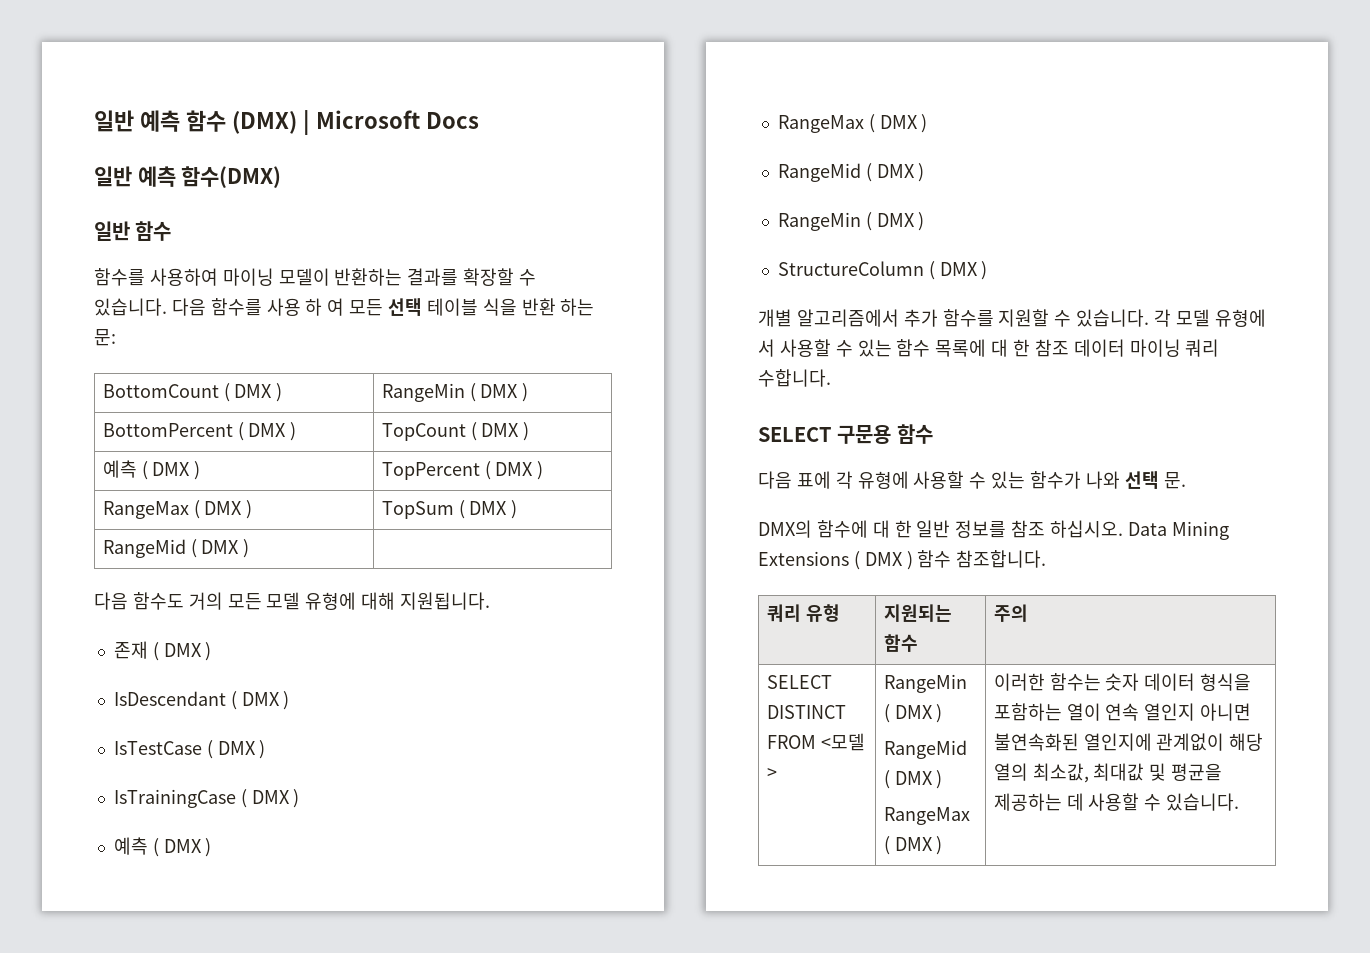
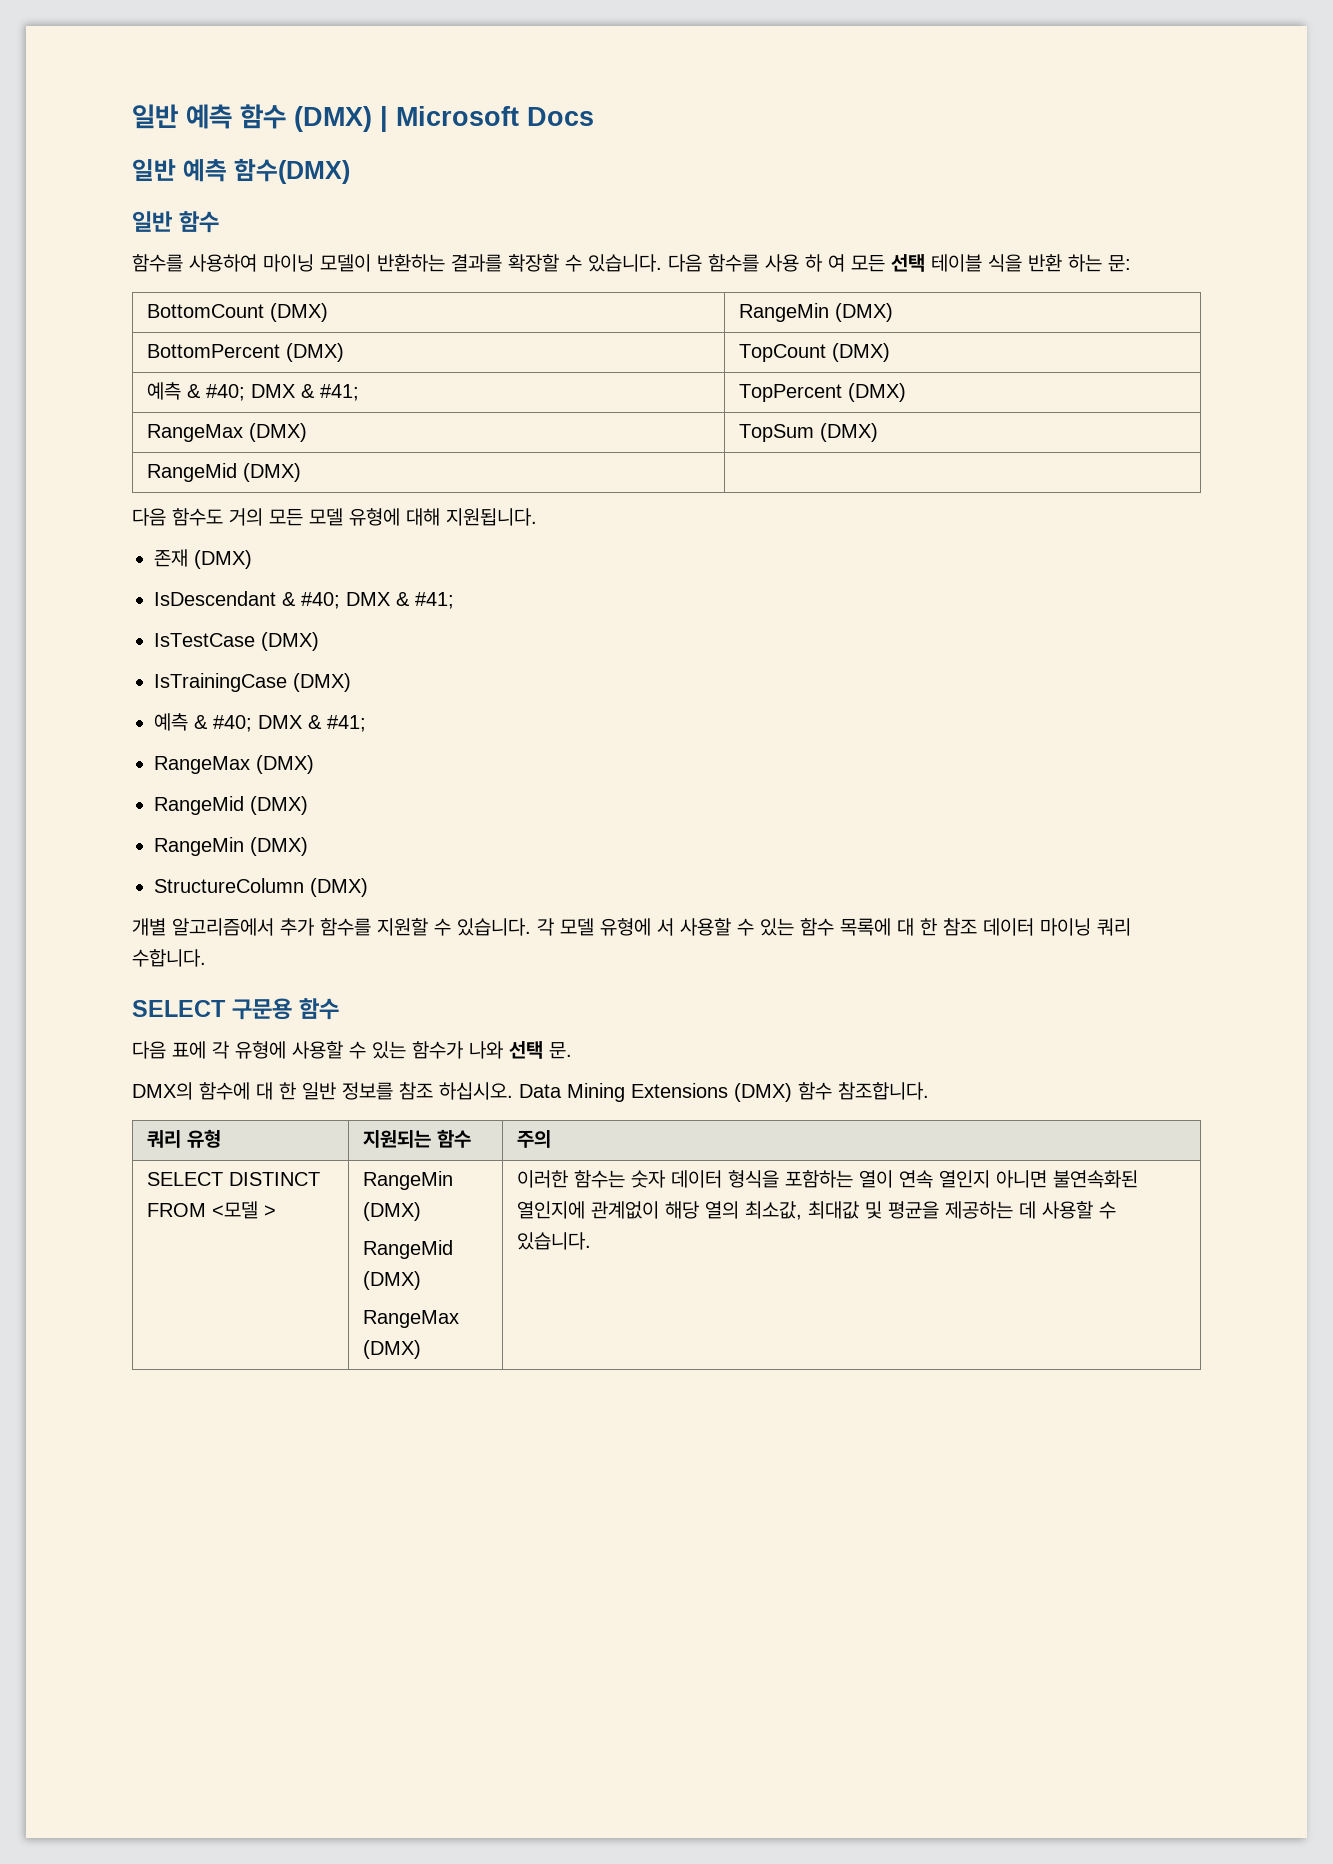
[223,383,283,402] [381,383,529,402] [102,422,297,441] [381,422,530,441] [102,460,201,480] [381,461,544,480] [102,500,253,519] [381,500,518,519] [102,539,250,558] ( DMX ) | RangeMin ( DMX ) // BottomPercent ( DMX ) | TopCount ( DMX ) // 예측 ( DMX ) | TopPercent ( DMX ) // RangeMax ( DMX ) | TopSum ( DMX ) // RangeMid ( DMX ) -> [270,303,329,322] [739,303,894,322] [147,343,345,362] [739,343,891,362] [147,382,360,401] [739,383,907,402] [147,423,308,442] [739,423,879,442] [147,463,302,482] (DMX) | RangeMin (DMX) // BottomPercent (DMX) | TopCount (DMX) // 예측 & #40; DMX & #41; | TopPercent (DMX) // RangeMax (DMX) | TopSum (DMX) // RangeMid (DMX)
[152,642,212,661] [113,691,290,710] [113,740,266,759] [113,789,300,808] [113,837,212,857] [777,114,928,133] [777,163,925,182] [777,212,925,231] [777,261,988,280] ( DMX ) // IsDescendant ( DMX ) // IsTestCase ( DMX ) // IsTrainingCase ( DMX ) // 예측 ( DMX ) // RangeMax ( DMX ) // RangeMid ( DMX ) // RangeMin ( DMX ) // StructureColumn ( DMX ) -> [194,550,252,569] [154,591,454,609] [154,632,319,651] [154,673,351,692] [154,713,366,732] [154,755,314,774] [154,796,308,815] [154,837,308,856] [154,878,368,897] (DMX) // IsDescendant & #40; DMX & #41; // IsTestCase (DMX) // IsTrainingCase (DMX) // 예측 & #40; DMX & #41; // RangeMax (DMX) // RangeMid (DMX) // RangeMin (DMX) // StructureColumn (DMX)
[853,551,913,570] ( DMX ) -> [734,1083,792,1102] (DMX)
[883,704,943,723] [883,740,967,759] [883,770,943,789] [883,807,970,825] [883,836,943,855] ( DMX ) // RangeMid ( DMX ) // RangeMax ( DMX ) -> [363,1202,422,1221] [363,1240,454,1259] [363,1271,422,1290] [363,1310,460,1328] [363,1340,422,1359] (DMX) // RangeMid (DMX) // RangeMax (DMX)

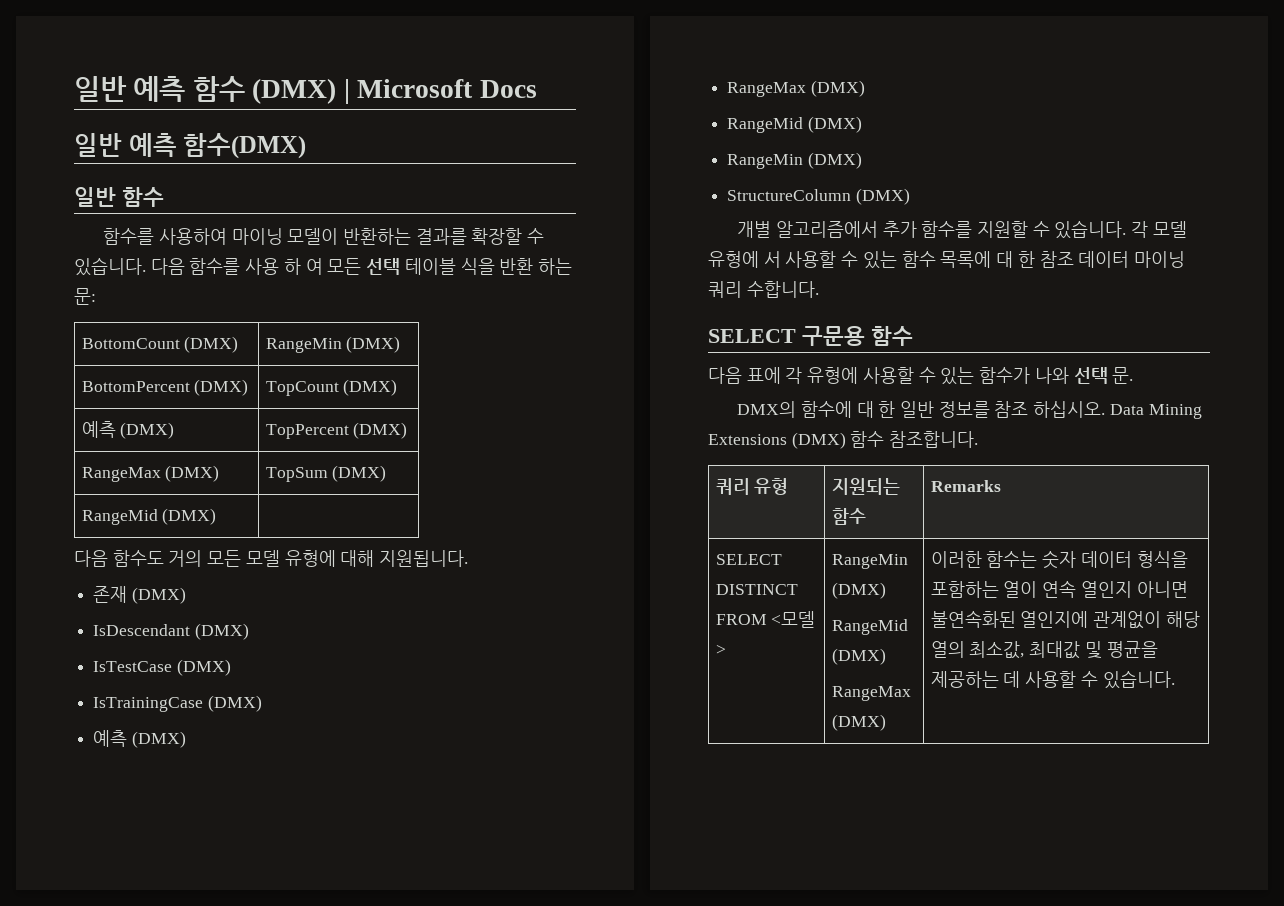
[187,384,360,401] & #40; DMX & #41; -> [120,422,175,439] (DMX)
[282,592,454,609] & #40; DMX & #41; -> [194,623,249,640] (DMX)
[194,715,366,732] & #40; DMX & #41; -> [131,731,186,748] (DMX)
[517,1130,552,1148] 주의 -> [930,480,1001,492] Remarks

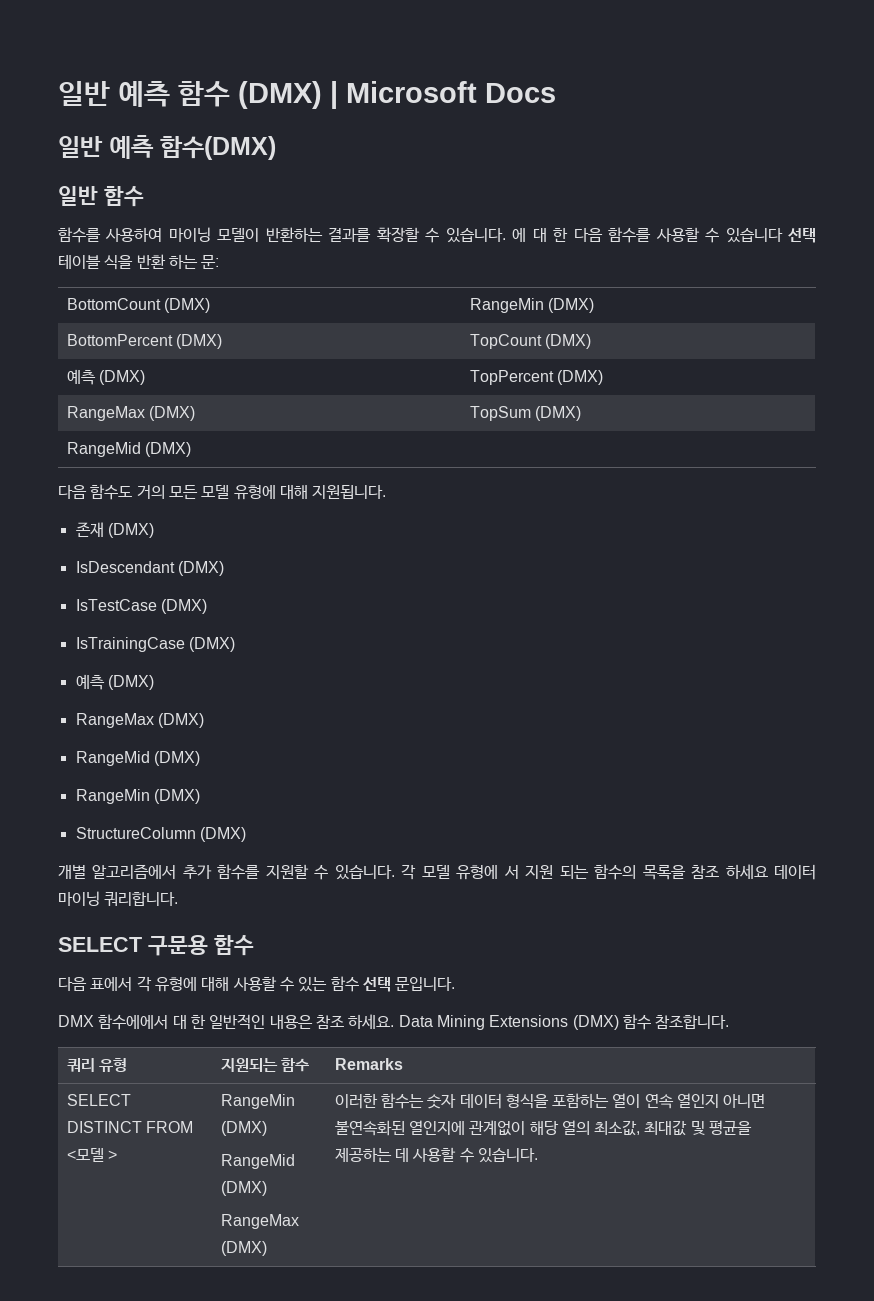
[150,258,362,275] 다음 함수를 사용 하 여 모든 -> [512,227,783,243] 에 대 한 다음 함수를 사용할 수 있습니다
[785,251,1185,269] [708,281,819,298] 사용할 수 있는 함수 목록에 대 한 참조 데이터 마이닝 쿼리 수합니다. -> [525,864,817,880] [58,891,179,906] 지원 되는 함수의 목록을 참조 하세요 데이터 마이닝 쿼리합니다.
[746,367,781,384] 표에 -> [90,977,133,991] 표에서
[862,367,1134,385] [737,401,1106,418] 사용할 수 있는 함수가 나와 선택 문. // DMX의 함수에 대 한 일반 정보를 참조 하십시오. -> [201,976,456,992] [58,1014,395,1030] 대해 사용할 수 있는 함수 선택 문입니다. // DMX 함수에에서 대 한 일반적인 내용은 참조 하세요.

